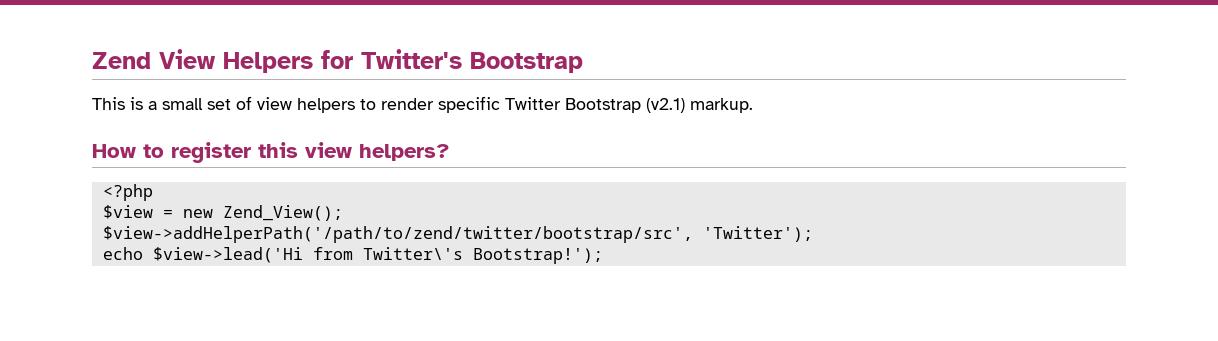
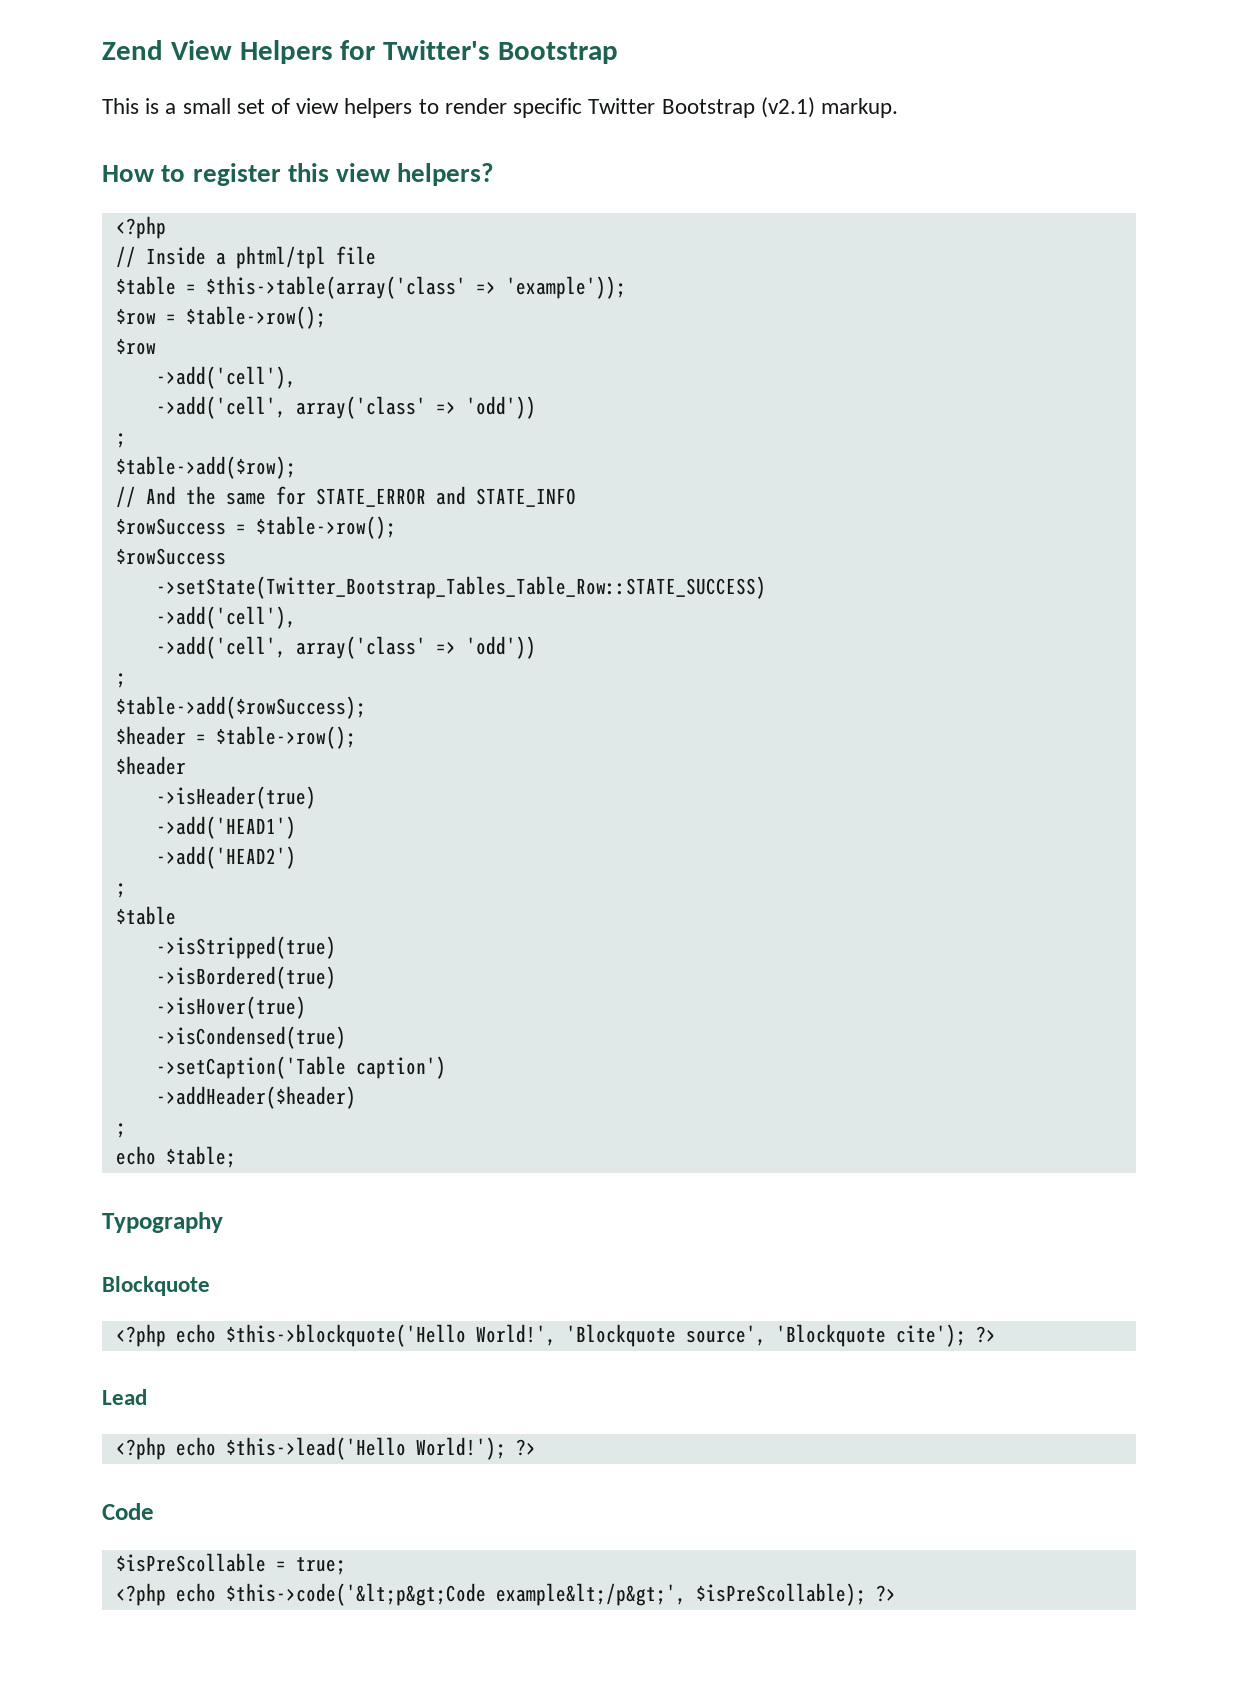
[102,205,343,221] [102,226,813,243] [102,247,603,264] $view = new Zend_View(); // $view->addHelperPath('/path/to/zend/twitter/bootstrap/src', 'Twitter'); // echo $view->lead('Hi from Twitter\'s Bootstrap!'); -> [115,246,376,269] [115,276,626,299] [115,306,326,329] [115,338,156,355] [155,366,296,389] [155,396,536,419] [115,433,126,448] [115,456,296,479] [115,486,576,508] [115,516,396,539] [115,548,226,565] [155,576,766,599] [155,606,296,629] [155,636,536,659] [115,673,126,688] [115,696,366,719] [115,726,356,749] [115,756,186,775] [155,786,316,809] [155,816,296,839] [155,846,296,869] [115,883,126,898] [115,906,176,925] [155,936,336,959] [155,966,336,989] [155,996,306,1019] [155,1026,346,1049] [155,1056,446,1079] [155,1086,356,1109] [115,1123,126,1138] [115,1146,236,1168] [102,1212,223,1233] [102,1276,210,1296] [115,1324,996,1347] [102,1389,147,1405] [115,1437,536,1460] [102,1503,154,1520] [115,1553,346,1575] [115,1583,896,1606] // Inside a phtml/tpl file // $table = $this->table(array('class' => 'example')); // $row = $table->row(); // $row // ->add('cell'), // ->add('cell', array('class' => 'odd')) // ; // $table->add($row); // // And the same for STATE_ERROR and STATE_INFO // $rowSuccess = $table->row(); // $rowSuccess // ->setState(Twitter_Bootstrap_Tables_Table_Row::STATE_SUCCESS) // ->add('cell'), // ->add('cell', array('class' => 'odd')) // ; // $table->add($rowSuccess); // $header = $table->row(); // $header // ->isHeader(true) // ->add('HEAD1') // ->add('HEAD2') // ; // $table // ->isStripped(true) // ->isBordered(true) // ->isHover(true) // ->isCondensed(true) // ->setCaption('Table caption') // ->addHeader($header) // ; // echo $table; // Typography // Blockquote // <?php echo $this->blockquote('Hello World!', 'Blockquote source', 'Blockquote cite'); ?> // Lead // <?php echo $this->lead('Hello World!'); ?> // Code // $isPreScollable = true; // <?php echo $this->code('&lt;p&gt;Code example&lt;/p&gt;', $isPreScollable); ?>

